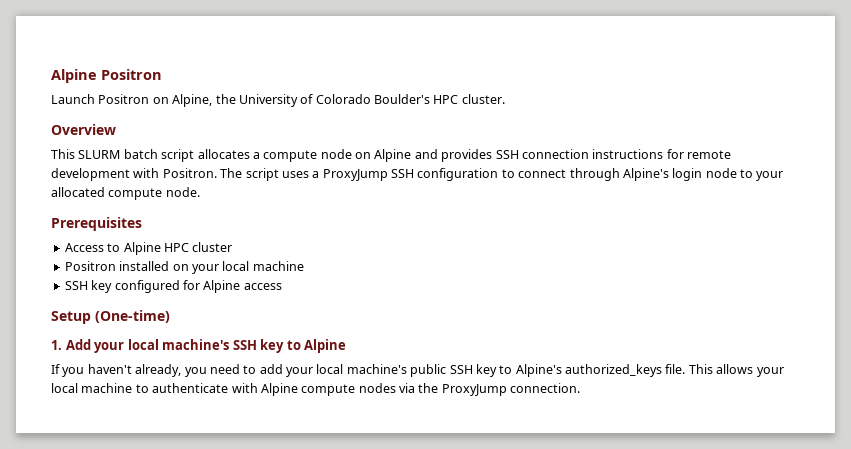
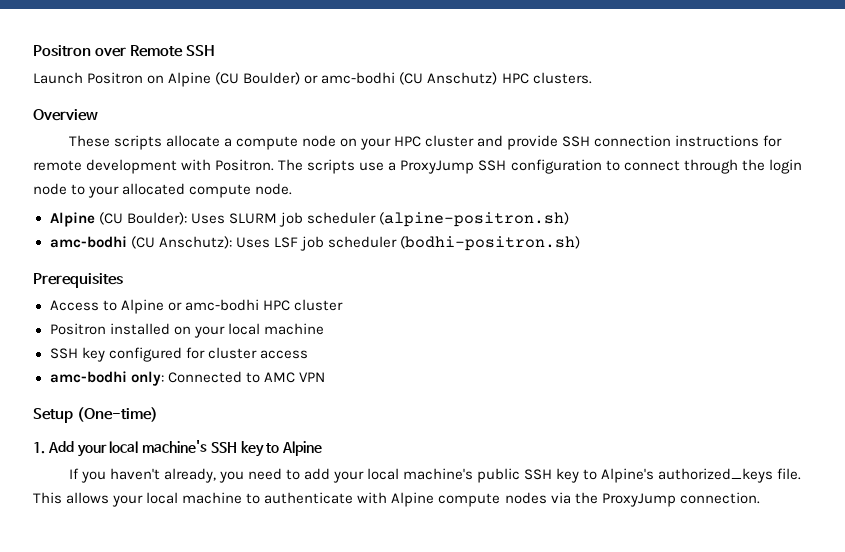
[51,69,162,83] Alpine Positron -> [33,45,216,57] Positron over Remote SSH
[172,94,505,107] [51,124,116,135] [51,149,493,162] Alpine, the University of Colorado Boulder's HPC cluster. // Overview // This SLURM batch script allocates a compute node on Alpine and provides -> [168,72,592,87] [33,109,98,121] [68,135,559,150] Alpine (CU Boulder) or amc-bodhi (CU Anschutz) HPC clusters. // Overview // These scripts allocate a compute node on your HPC cluster and provide
[245,168,309,181] script uses -> [307,159,385,174] scripts use
[622,168,669,181] Alpine's -> [741,159,765,171] the
(200, 192) none -> [49,212,569,227] [49,236,580,251] // Alpine (CU Boulder): Uses SLURM job scheduler (alpine-positron.sh) // amc-bodhi (CU Anschutz): Uses LSF job scheduler (bodhi-positron.sh)
(161, 248) none -> [167,299,259,311] or amc-bodhi
[203,280,241,293] Alpine -> [207,347,257,359] cluster
(282, 286) none -> [49,371,325,386] // amc-bodhi only: Connected to AMC VPN

